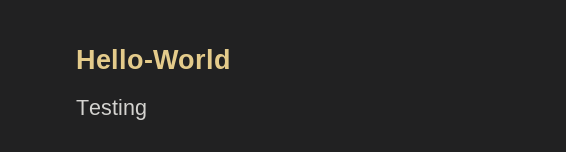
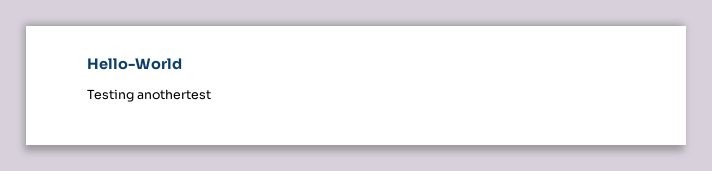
(147, 109) none -> [137,89,212,100] anothertest

